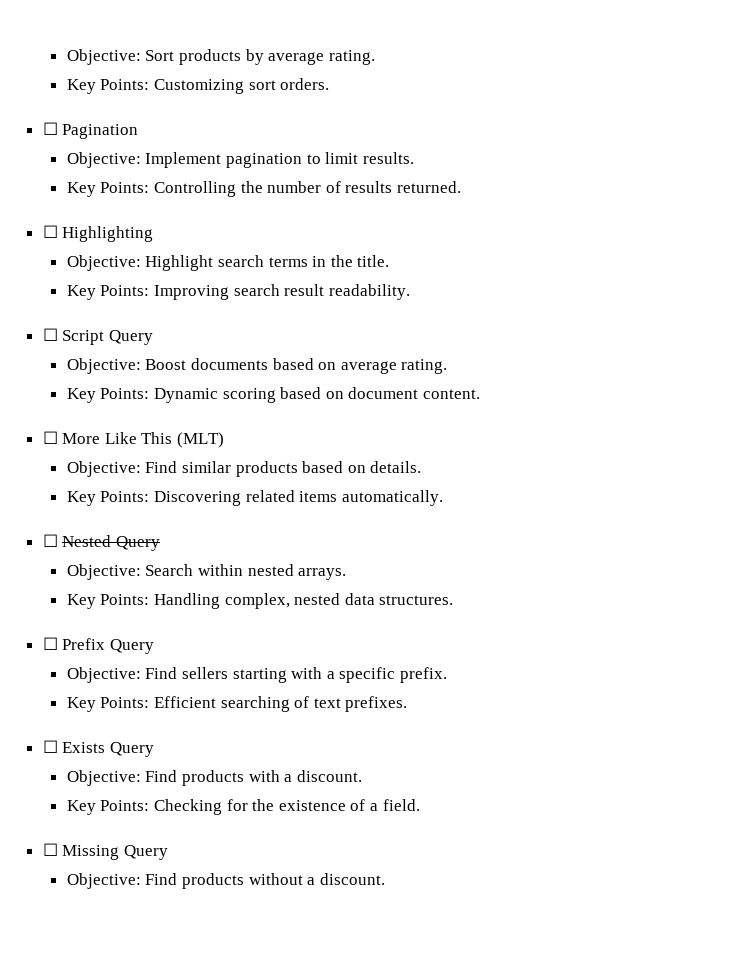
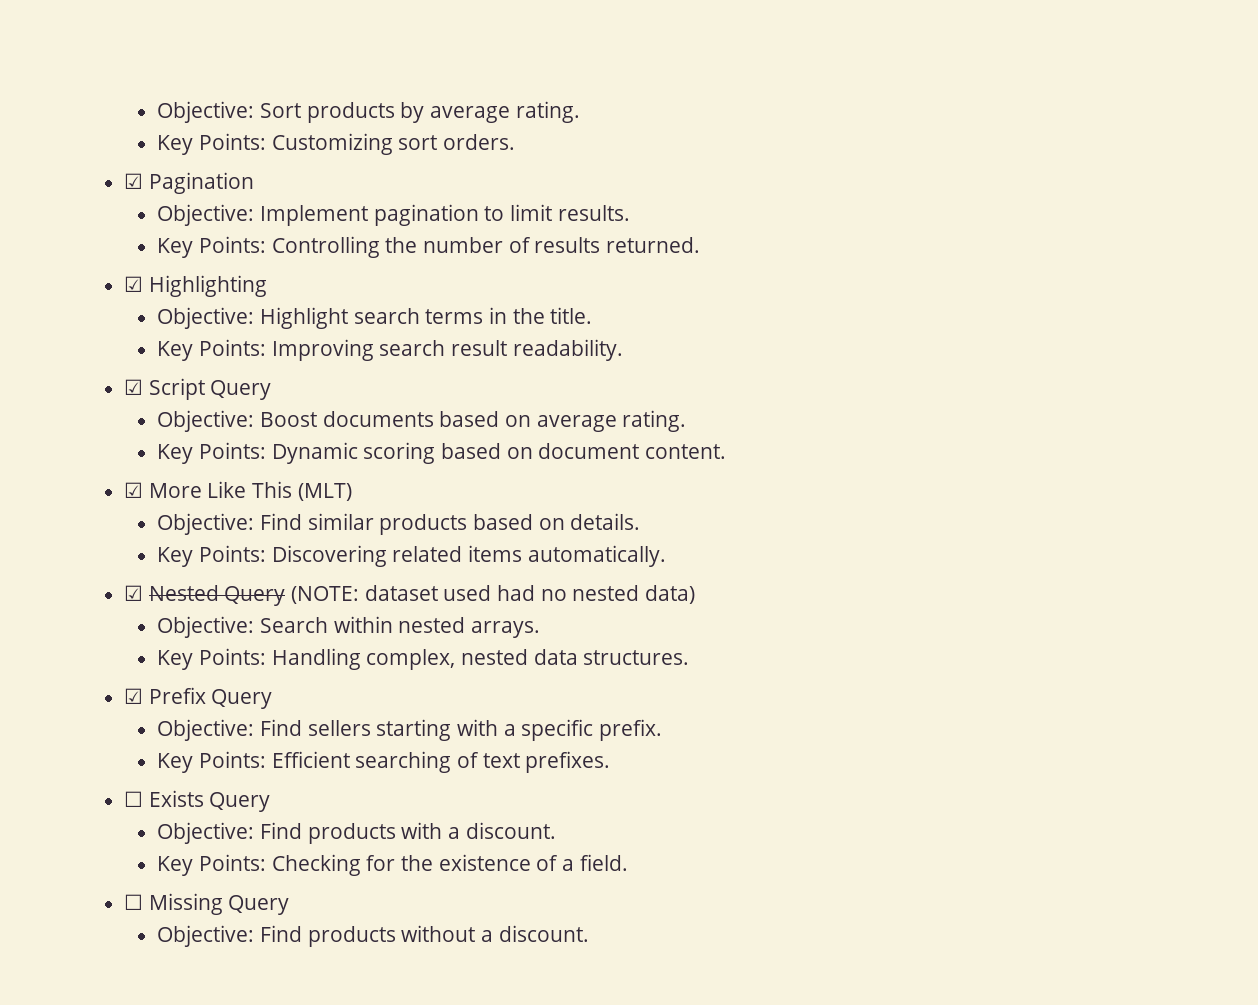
[42,122,58,135] ☐ -> [124,173,144,189] ☑
[42,225,58,238] ☐ -> [124,276,144,292] ☑
[42,328,58,341] ☐ -> [124,379,144,395] ☑
[42,431,58,444] ☐ -> [124,482,144,498] ☑
[42,534,58,547] ☐ -> [124,585,144,601] ☑
(160, 543) none -> [291,585,696,604] (NOTE: dataset used had no nested data)
[42,637,58,650] ☐ -> [124,688,144,704] ☑

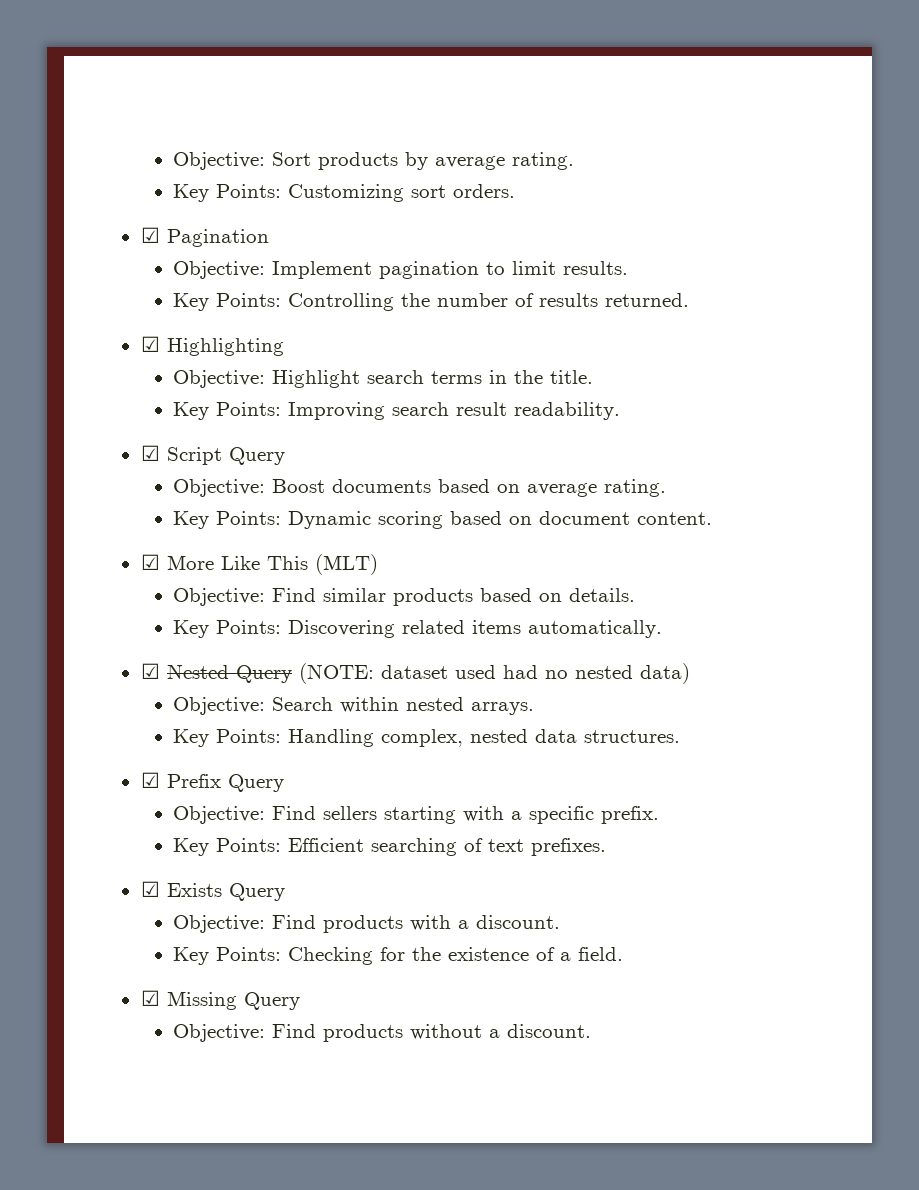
[124,791,144,807] ☐ -> [140,881,160,897] ☑
[124,894,144,910] ☐ -> [140,990,160,1006] ☑

